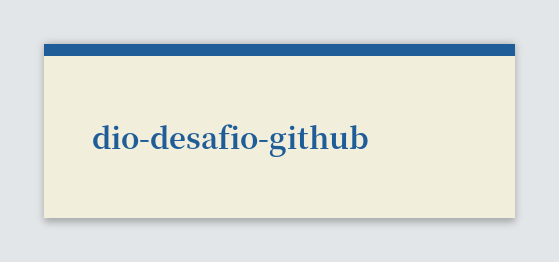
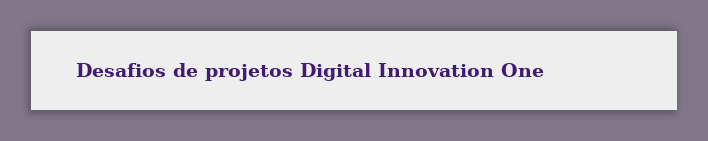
[92,124,369,157] dio-desafio-github -> [76,63,544,81] Desafios de projetos Digital Innovation One

